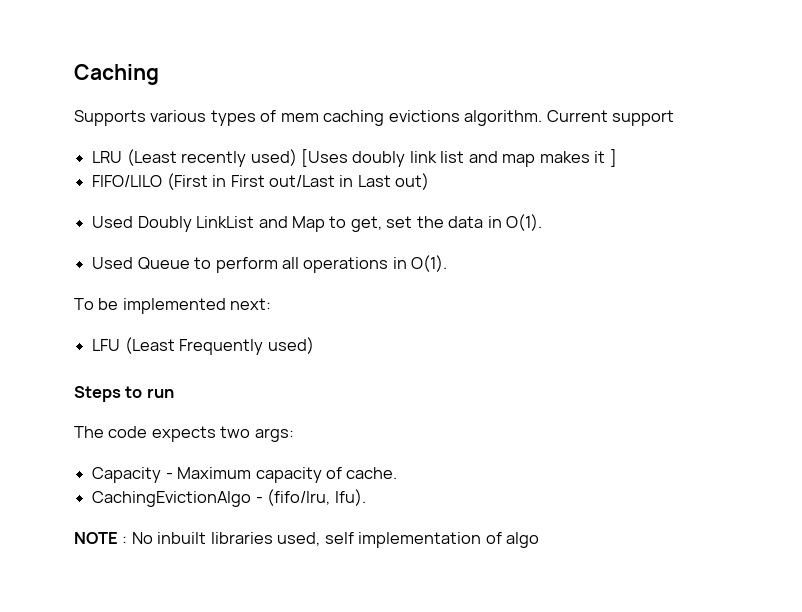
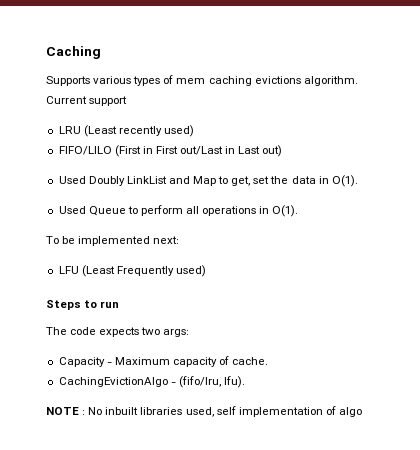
[300,149,617,167] [Uses doubly link list and map makes it ] -> (194, 131) none

